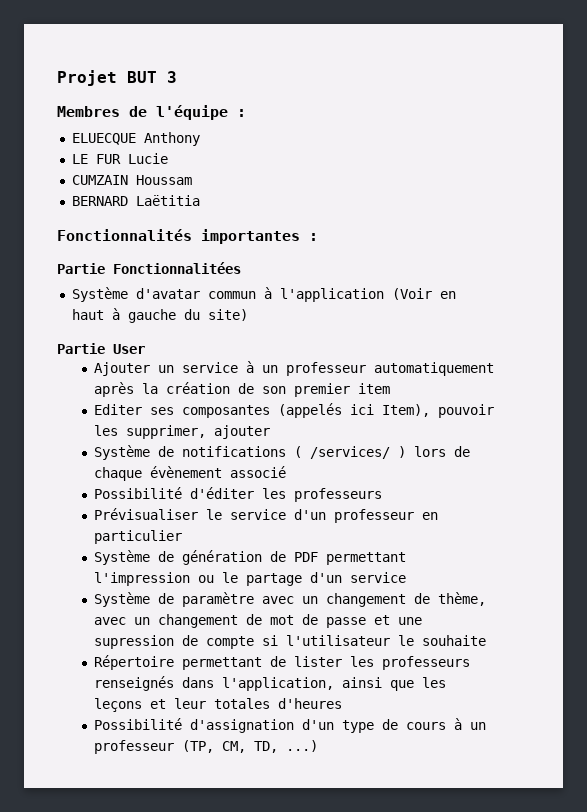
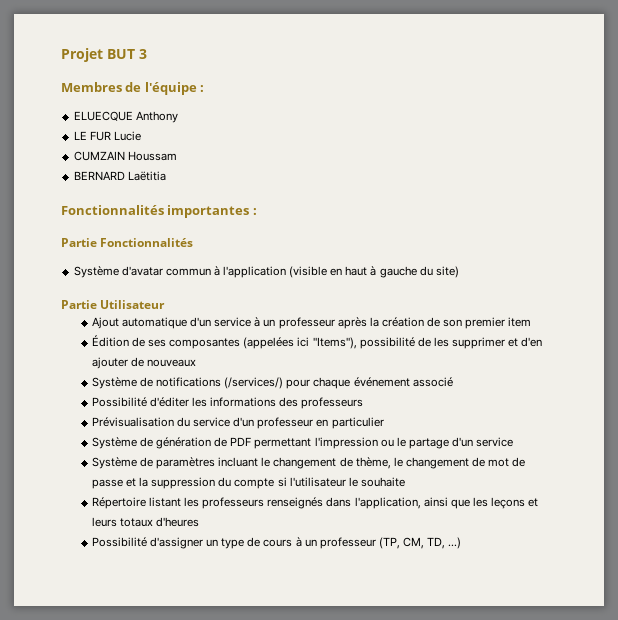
[113,262,241,274] Fonctionnalitées -> [100,238,194,247] Fonctionnalités
[391,288,432,300] (Voir -> [289,266,328,278] (visible
[113,344,145,354] [93,362,174,376] User // Ajouter un -> [100,300,166,309] [91,317,212,329] Utilisateur // Ajout automatique d'un
[373,362,494,376] automatiquement -> (335, 323) none
[93,403,494,418] [93,425,206,439] Editer ses composantes (appelés ici Item), pouvoir les supprimer, -> [91,335,543,349] Édition de ses composantes (appelées ici "Items"), possibilité de les supprimer et d'en
(270, 432) none -> [130,357,197,367] de nouveaux
[293,446,470,459] [93,466,222,481] ( /services/ ) lors de chaque évènement -> [224,377,410,389] (/services/) pour chaque événement
(286, 493) none -> [210,397,299,407] informations des
[93,508,222,520] Prévisualiser le -> [91,417,190,427] Prévisualisation du
[181,592,318,607] paramètre avec un -> [156,457,271,469] paramètres incluant le
[93,617,150,625] avec un -> [393,457,403,467] le
[397,617,422,625] [93,635,198,649] une supression de -> [139,477,232,489] la suppression du
[181,656,342,670] permettant de lister -> [148,497,181,507] listant
[173,698,270,709] leur totales -> [91,517,153,527] leurs totaux
[189,719,334,733] d'assignation d'un -> [149,537,219,549] d'assigner un

